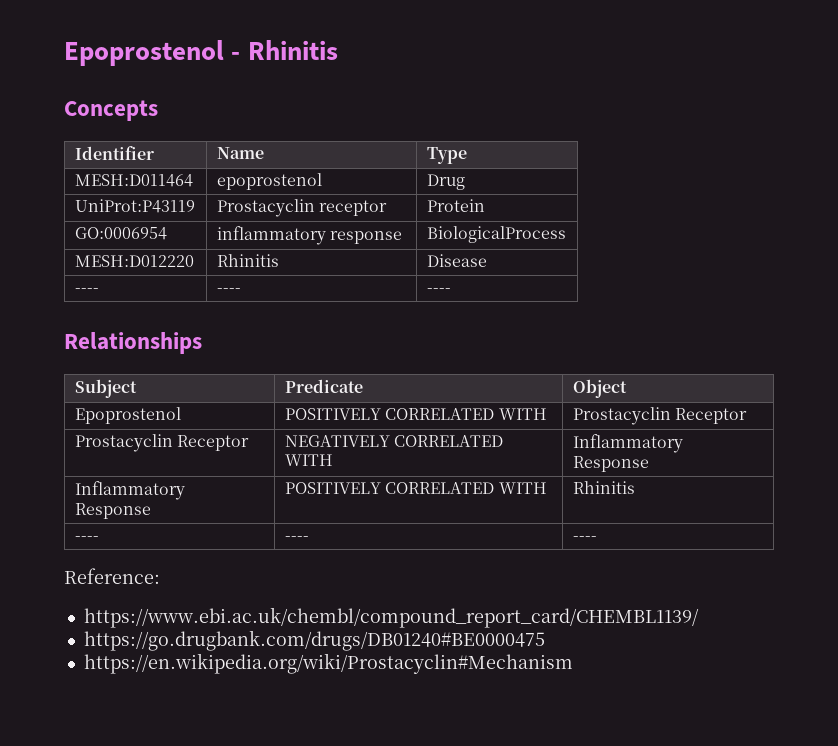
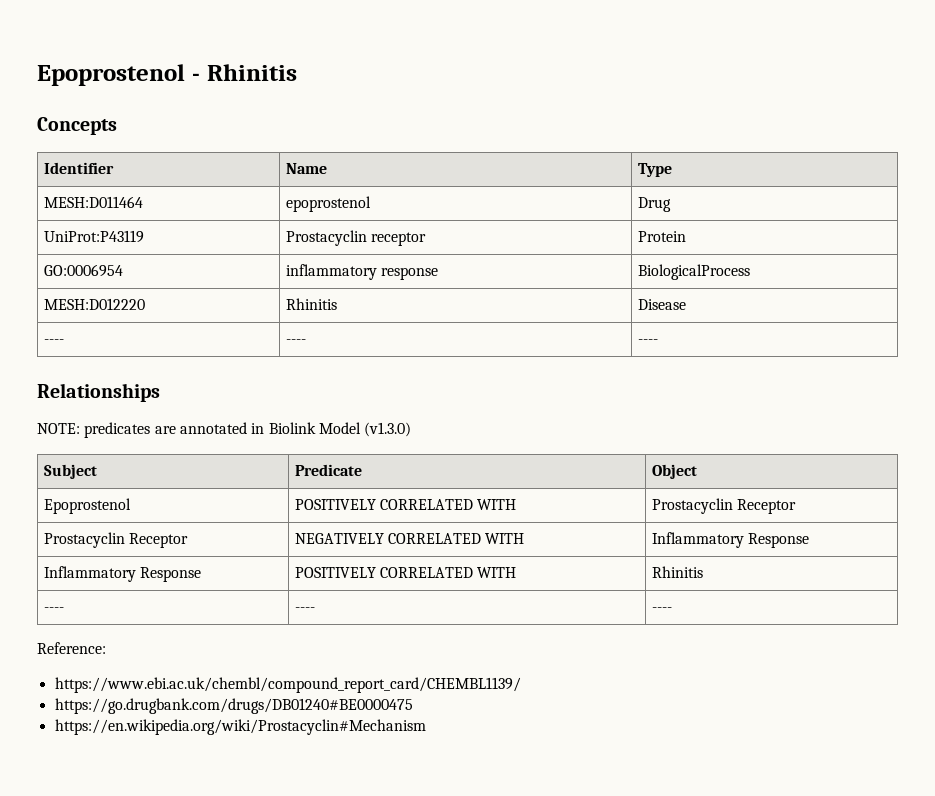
(202, 343) none -> [37,422,412,438] // NOTE: predicates are annotated in Biolink Model (v1.3.0)

